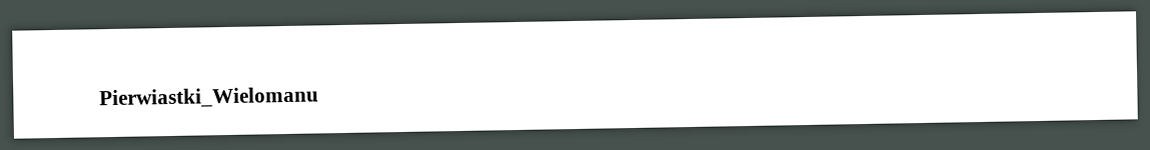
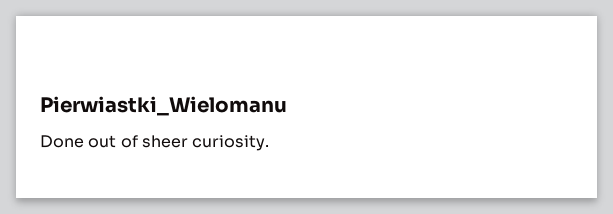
(319, 98) none -> [40,135,270,151] // Done out of sheer curiosity.

